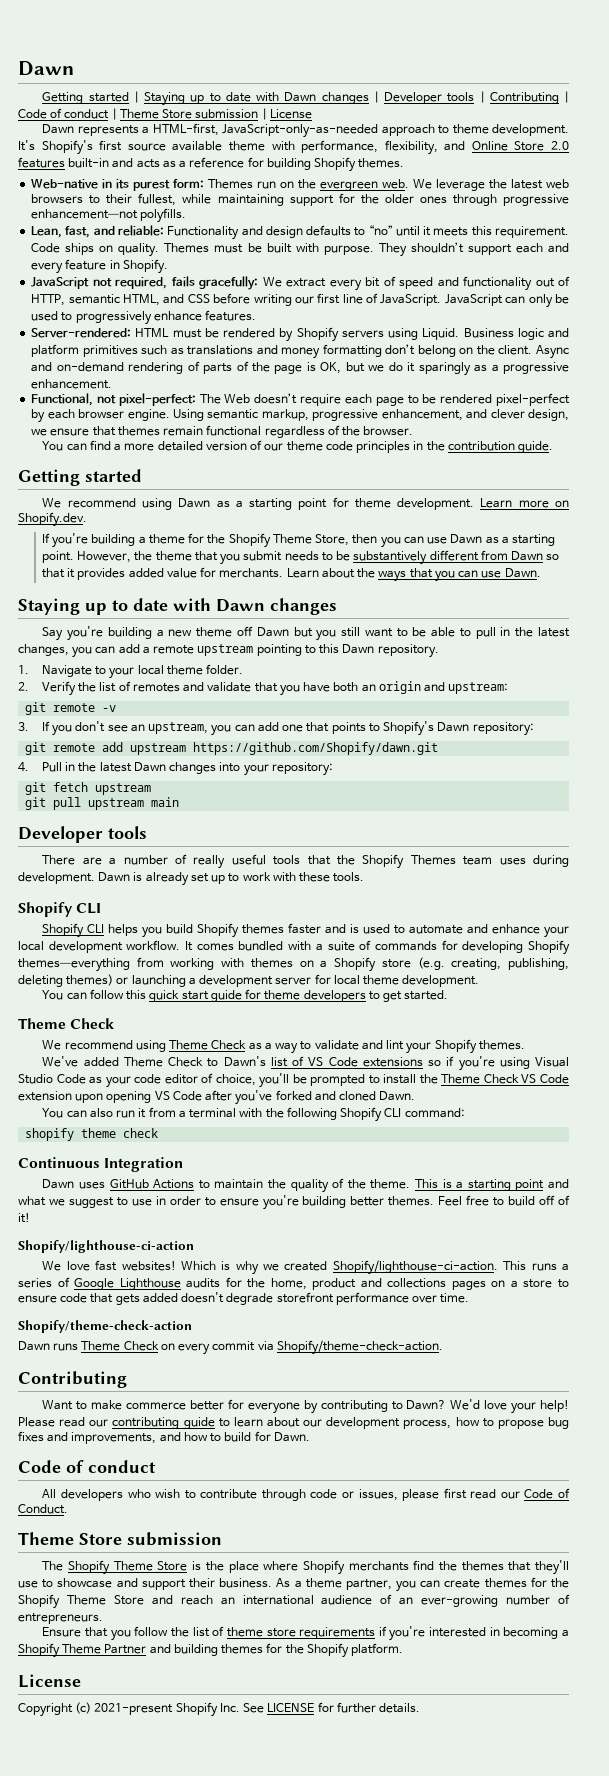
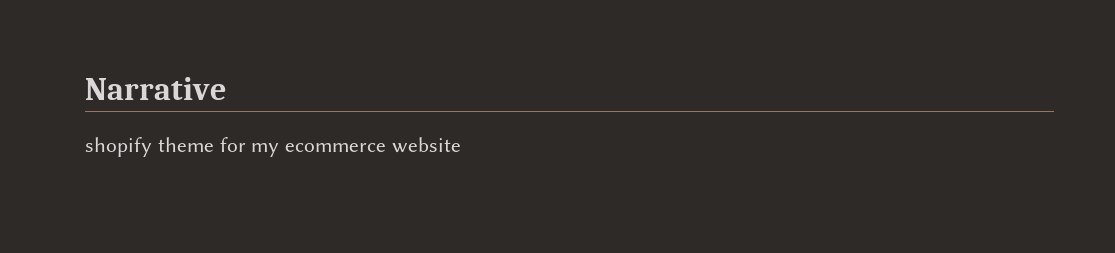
[18,61,74,76] [42,91,569,106] [18,108,312,120] [42,123,569,138] [18,140,569,155] [18,157,405,172] [31,179,569,191] [31,193,569,206] [31,208,187,223] [31,225,569,240] [31,242,570,257] [31,259,168,274] [31,276,570,291] [31,293,569,308] [31,310,257,325] [31,327,570,342] [31,344,570,359] [31,361,569,376] [31,379,113,389] [31,393,570,406] [31,409,569,423] [31,425,414,438] [42,440,553,453] [18,469,142,486] [42,497,569,510] [18,512,87,527] [41,533,555,548] [41,550,560,565] [41,567,541,582] [18,598,337,615] [42,626,570,641] [18,644,439,658] [18,664,244,679] [18,681,509,696] [25,702,117,715] [18,721,534,736] [25,742,439,755] [18,762,333,776] [25,782,152,795] [25,797,180,810] [18,826,147,843] [42,854,569,869] [18,872,365,886] [18,902,102,917] [42,923,569,938] [18,940,570,955] [18,957,570,972] [18,974,480,987] [42,989,449,1002] [18,1018,115,1029] [42,1039,525,1054] [42,1056,569,1071] [18,1073,569,1088] [18,1090,416,1105] [42,1107,465,1122] [25,1128,159,1141] [18,1157,184,1172] [42,1178,569,1193] [18,1195,570,1210] [18,1213,30,1223] [18,1240,194,1253] [42,1260,569,1275] [18,1277,569,1290] [18,1292,470,1305] [18,1320,192,1333] [18,1340,443,1355] [18,1371,127,1388] [42,1399,569,1414] [18,1417,570,1429] [18,1431,310,1444] [18,1460,156,1473] [42,1488,571,1501] [18,1504,68,1514] [18,1532,222,1546] [42,1560,569,1575] [18,1577,569,1592] [18,1594,571,1609] [18,1613,103,1624] [42,1626,570,1641] [18,1643,404,1658] [18,1674,81,1688] [18,1702,421,1717] Dawn // Getting started | Staying up to date with Dawn changes | Developer tools | Contributing | Code of conduct | Theme Store submission | License // Dawn represents a HTML-first, JavaScript-only-as-needed approach to theme development. It's Shopify's first source available theme with performance, flexibility, and Online Store 2.0 features built-in and acts as a reference for building Shopify themes. // Web-native in its purest form: Themes run on the evergreen web. We leverage the latest web browsers to their fullest, while maintaining support for the older ones through progressive enhancement—not polyfills. // Lean, fast, and reliable: Functionality and design defaults to “no” until it meets this requirement. Code ships on quality. Themes must be built with purpose. They shouldn’t support each and every feature in Shopify. // JavaScript not required, fails gracefully: We extract every bit of speed and functionality out of HTTP, semantic HTML, and CSS before writing our first line of JavaScript. JavaScript can only be used to progressively enhance features. // Server-rendered: HTML must be rendered by Shopify servers using Liquid. Business logic and platform primitives such as translations and money formatting don’t belong on the client. Async and on-demand rendering of parts of the page is OK, but we do it sparingly as a progressive enhancement. // Functional, not pixel-perfect: The Web doesn’t require each page to be rendered pixel-perfect by each browser engine. Using semantic markup, progressive enhancement, and clever design, we ensure that themes remain functional regardless of the browser. // You can find a more detailed version of our theme code principles in the contribution guide. // Getting started // We recommend using Dawn as a starting point for theme development. Learn more on Shopify.dev. // If you're building a theme for the Shopify Theme Store, then you can use Dawn as a starting point. However, the theme that you submit needs to be substantively different from Dawn so that it provides added value for merchants. Learn about the ways that you can use Dawn. // Staying up to date with Dawn changes // Say you're building a new theme off Dawn but you still want to be able to pull in the latest changes, you can add a remote upstream pointing to this Dawn repository. // 1. Navigate to your local theme folder. // 2. Verify the list of remotes and validate that you have both an origin and upstream: // git remote -v // 3. If you don't see an upstream, you can add one that points to Shopify's Dawn repository: // git remote add upstream https://github.com/Shopify/dawn.git // 4. Pull in the latest Dawn changes into your repository: // git fetch upstream // git pull upstream main // Developer tools // There are a number of really useful tools that the Shopify Themes team uses during development. Dawn is already set up to work with these tools. // Shopify CLI // Shopify CLI helps you build Shopify themes faster and is used to automate and enhance your local development workflow. It comes bundled with a suite of commands for developing Shopify themes—everything from working with themes on a Shopify store (e.g. creating, publishing, deleting themes) or launching a development server for local theme development. // You can follow this quick start guide for theme developers to get started. // Theme Check // We recommend using Theme Check as a way to validate and lint your Shopify themes. // We've added Theme Check to Dawn's list of VS Code extensions so if you're using Visual Studio Code as your code editor of choice, you'll be prompted to install the Theme Check VS Code extension upon opening VS Code after you've forked and cloned Dawn. // You can also run it from a terminal with the following Shopify CLI command: // shopify theme check // Continuous Integration // Dawn uses GitHub Actions to maintain the quality of the theme. This is a starting point and what we suggest to use in order to ensure you're building better themes. Feel free to build off of it! // Shopify/lighthouse-ci-action // We love fast websites! Which is why we created Shopify/lighthouse-ci-action. This runs a series of Google Lighthouse audits for the home, product and collections pages on a store to ensure code that gets added doesn't degrade storefront performance over time. // Shopify/theme-check-action // Dawn runs Theme Check on every commit via Shopify/theme-check-action. // Contributing // Want to make commerce better for everyone by contributing to Dawn? We'd love your help! Please read our contributing guide to learn about our development process, how to propose bug fixes and improvements, and how to build for Dawn. // Code of conduct // All developers who wish to contribute through code or issues, please first read our Code of Conduct. // Theme Store submission // The Shopify Theme Store is the place where Shopify merchants find the themes that they'll use to showcase and support their business. As a theme partner, you can create themes for the Shopify Theme Store and reach an international audience of an ever-growing number of entrepreneurs. // Ensure that you follow the list of theme store requirements if you're interested in becoming a Shopify Theme Partner and building themes for the Shopify platform. // License // Copyright (c) 2021-present Shopify Inc. See LICENSE for further details. -> [85,77,226,100] [85,137,462,157] Narrative // shopify theme for my ecommerce website

